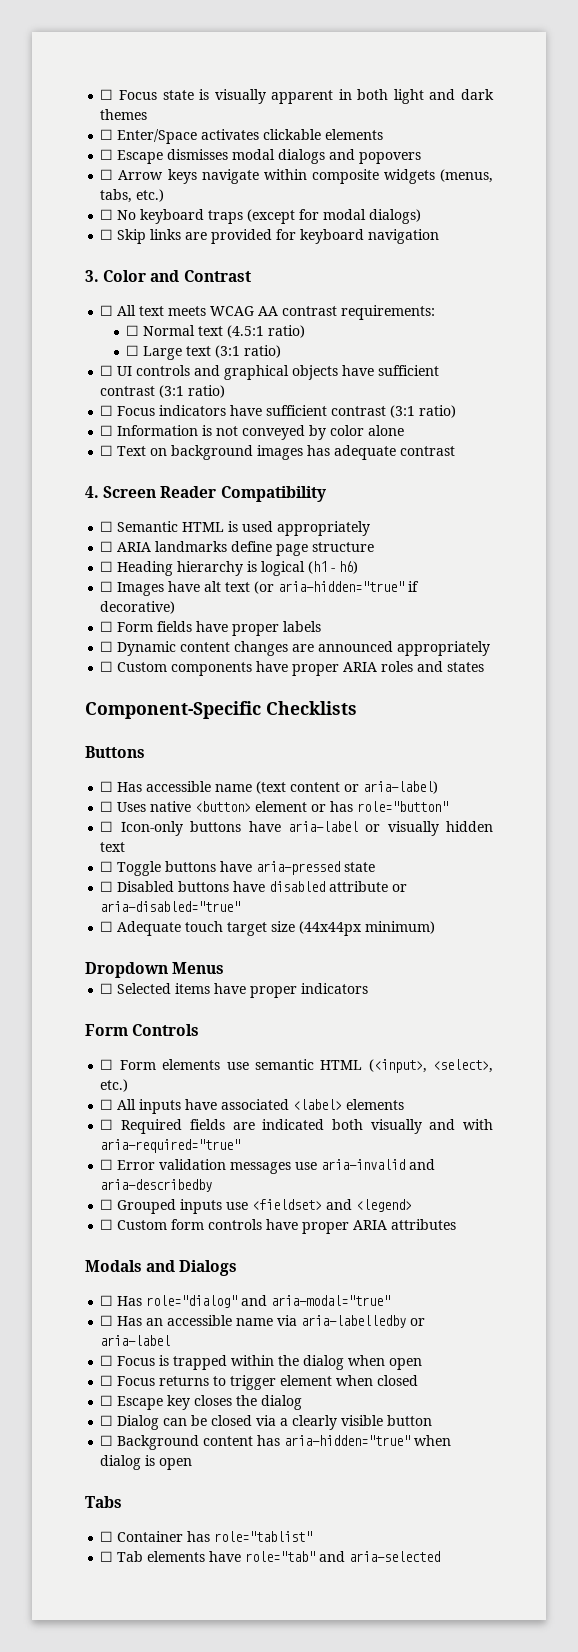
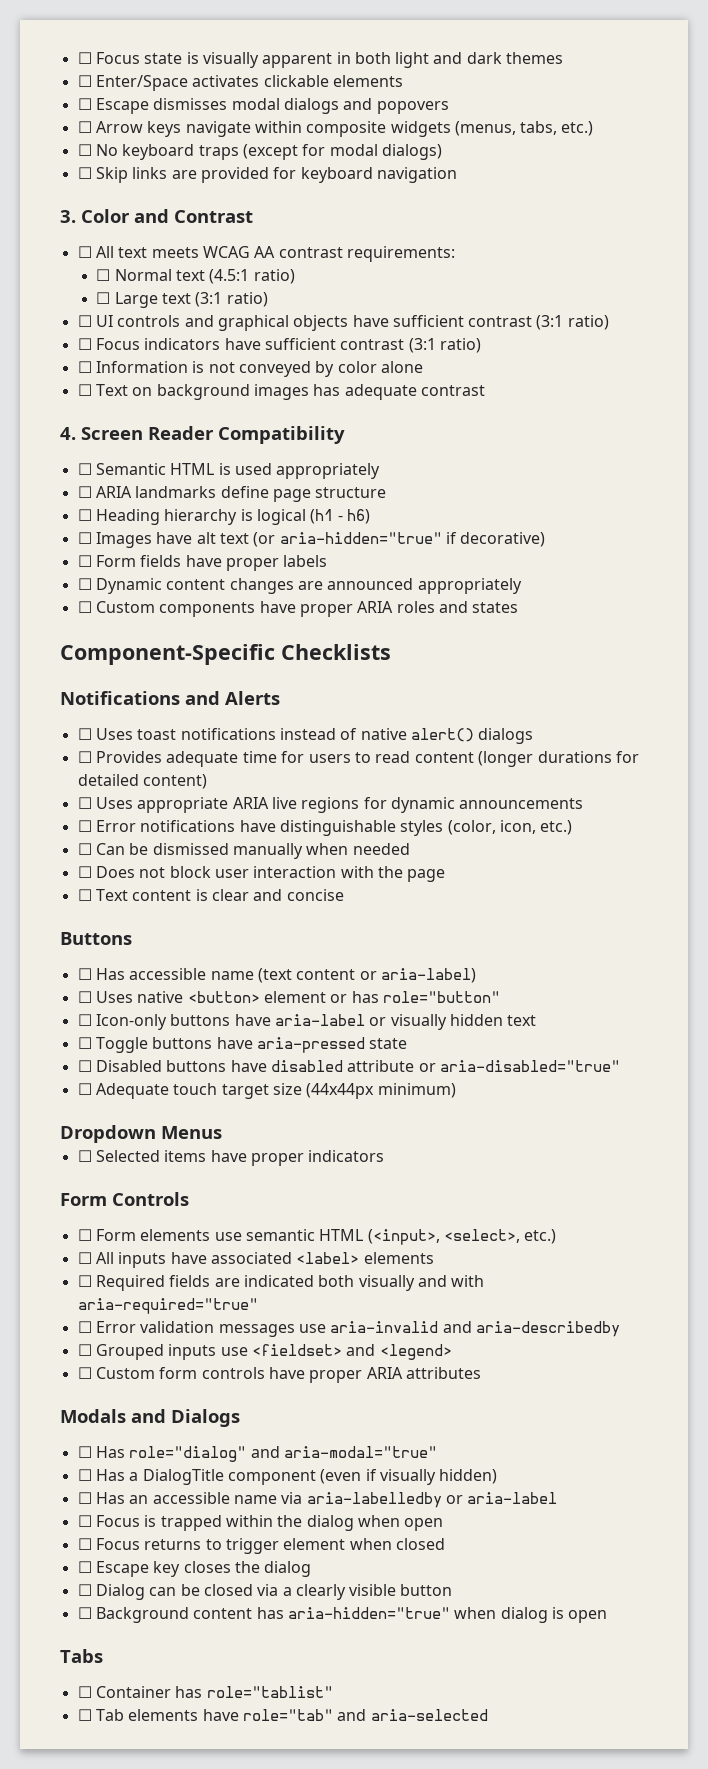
(357, 708) none -> [60,691,280,705] [77,728,534,744] [77,751,639,767] [77,774,207,789] [77,797,584,813] [77,820,573,836] [77,843,410,859] [77,866,446,882] [77,889,344,901] // Notifications and Alerts // ☐ Uses toast notifications instead of native alert() dialogs // ☐ Provides adequate time for users to read content (longer durations for detailed content) // ☐ Uses appropriate ARIA live regions for dynamic announcements // ☐ Error notifications have distinguishable styles (color, icon, etc.) // ☐ Can be dismissed manually when needed // ☐ Does not block user interaction with the page // ☐ Text content is clear and concise
(391, 1300) none -> [77,1469,498,1485] // ☐ Has a DialogTitle component (even if visually hidden)

